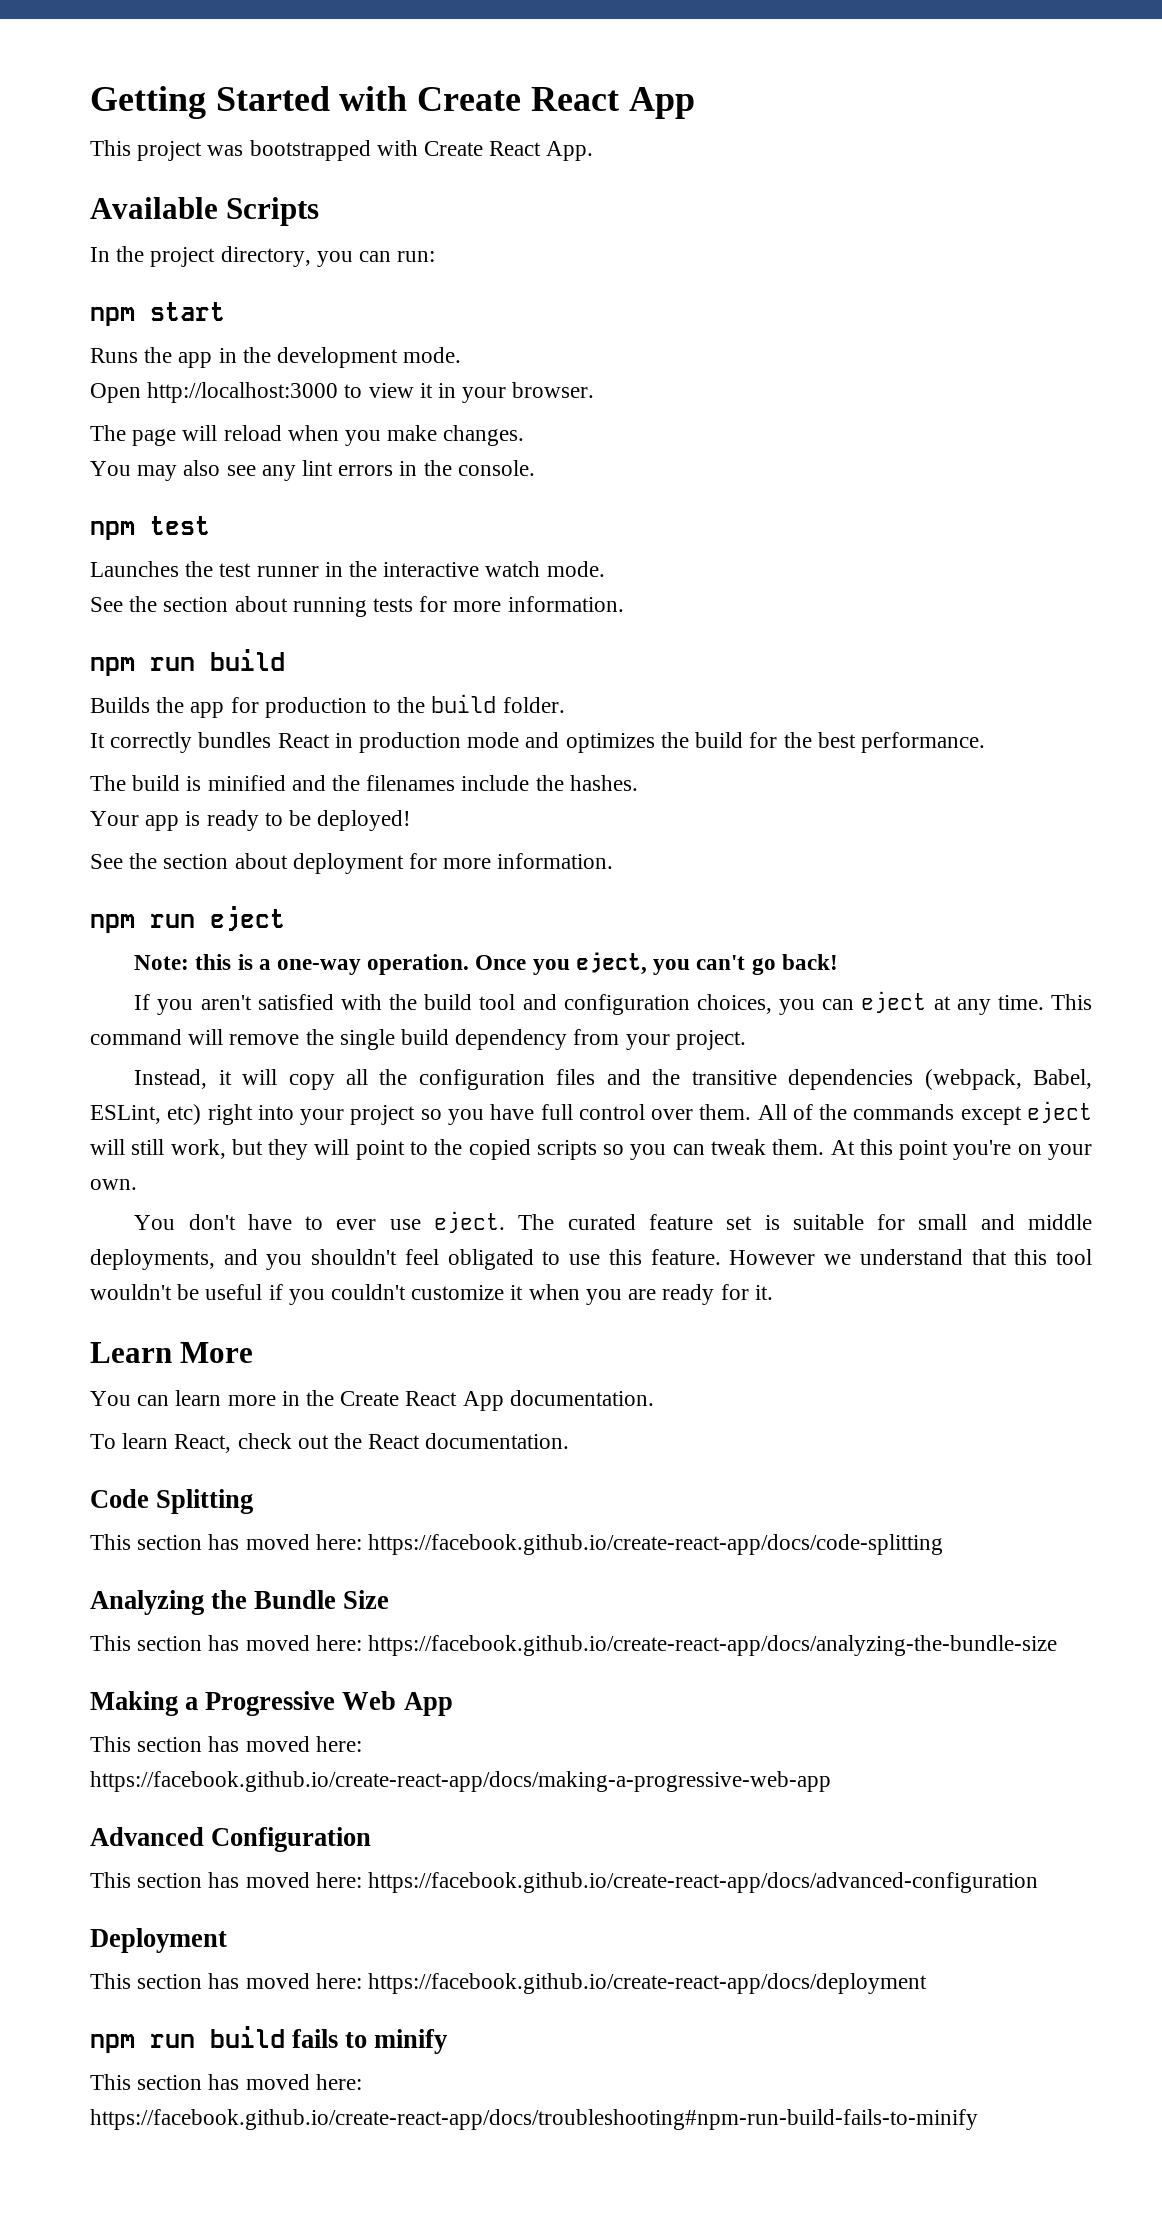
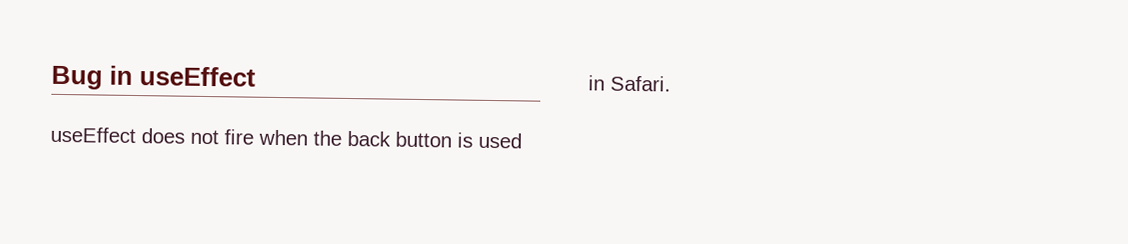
[90,86,695,119] [90,140,594,161] [90,197,320,226] [90,246,436,267] [90,302,225,326] [90,347,462,368] [90,382,595,403] [90,425,525,446] [90,460,535,481] [90,516,210,540] [90,561,605,577] [90,596,624,617] [90,649,285,676] [90,694,565,718] [90,732,985,753] [90,775,638,791] [90,810,412,831] [90,853,614,874] [90,906,285,933] [134,952,838,975] [134,991,1092,1015] [90,1029,746,1050] [134,1069,1092,1090] [90,1101,1093,1125] [90,1139,1093,1160] [90,1179,137,1190] [134,1211,1092,1233] [90,1249,1092,1270] [90,1284,773,1305] [90,1342,254,1363] [90,1390,654,1411] [90,1433,570,1453] [90,1489,254,1514] [90,1534,944,1555] [90,1590,390,1615] [90,1635,1058,1656] [90,1691,453,1716] [90,1736,362,1752] [90,1771,831,1792] [90,1827,372,1852] [90,1872,1039,1893] [90,1928,227,1953] [90,1973,928,1994] [90,2026,448,2054] [90,2074,362,2090] [90,2109,978,2130] Getting Started with Create React App // This project was bootstrapped with Create React App. // Available Scripts // In the project directory, you can run: // npm start // Runs the app in the development mode. // Open http://localhost:3000 to view it in your browser. // The page will reload when you make changes. // You may also see any lint errors in the console. // npm test // Launches the test runner in the interactive watch mode. // See the section about running tests for more information. // npm run build // Builds the app for production to the build folder. // It correctly bundles React in production mode and optimizes the build for the best performance. // The build is minified and the filenames include the hashes. // Your app is ready to be deployed! // See the section about deployment for more information. // npm run eject // Note: this is a one-way operation. Once you eject, you can't go back! // If you aren't satisfied with the build tool and configuration choices, you can eject at any time. This command will remove the single build dependency from your project. // Instead, it will copy all the configuration files and the transitive dependencies (webpack, Babel, ESLint, etc) right into your project so you have full control over them. All of the commands except eject will still work, but they will point to the copied scripts so you can tweak them. At this point you're on your own. // You don't have to ever use eject. The curated feature set is suitable for small and middle deployments, and you shouldn't feel obligated to use this feature. However we understand that this tool wouldn't be useful if you couldn't customize it when you are ready for it. // Learn More // You can learn more in the Create React App documentation. // To learn React, check out the React documentation. // Code Splitting // This section has moved here: https://facebook.github.io/create-react-app/docs/code-splitting // Analyzing the Bundle Size // This section has moved here: https://facebook.github.io/create-react-app/docs/analyzing-the-bundle-size // Making a Progressive Web App // This section has moved here: https://facebook.github.io/create-react-app/docs/making-a-progressive-web-app // Advanced Configuration // This section has moved here: https://facebook.github.io/create-react-app/docs/advanced-configuration // Deployment // This section has moved here: https://facebook.github.io/create-react-app/docs/deployment // npm run build fails to minify // This section has moved here: https://facebook.github.io/create-react-app/docs/troubleshooting#npm-run-build-fails-to-minify -> [51,65,257,90] [50,126,522,149] [588,75,671,92] Bug in useEffect // useEffect does not fire when the back button is used in Safari.

